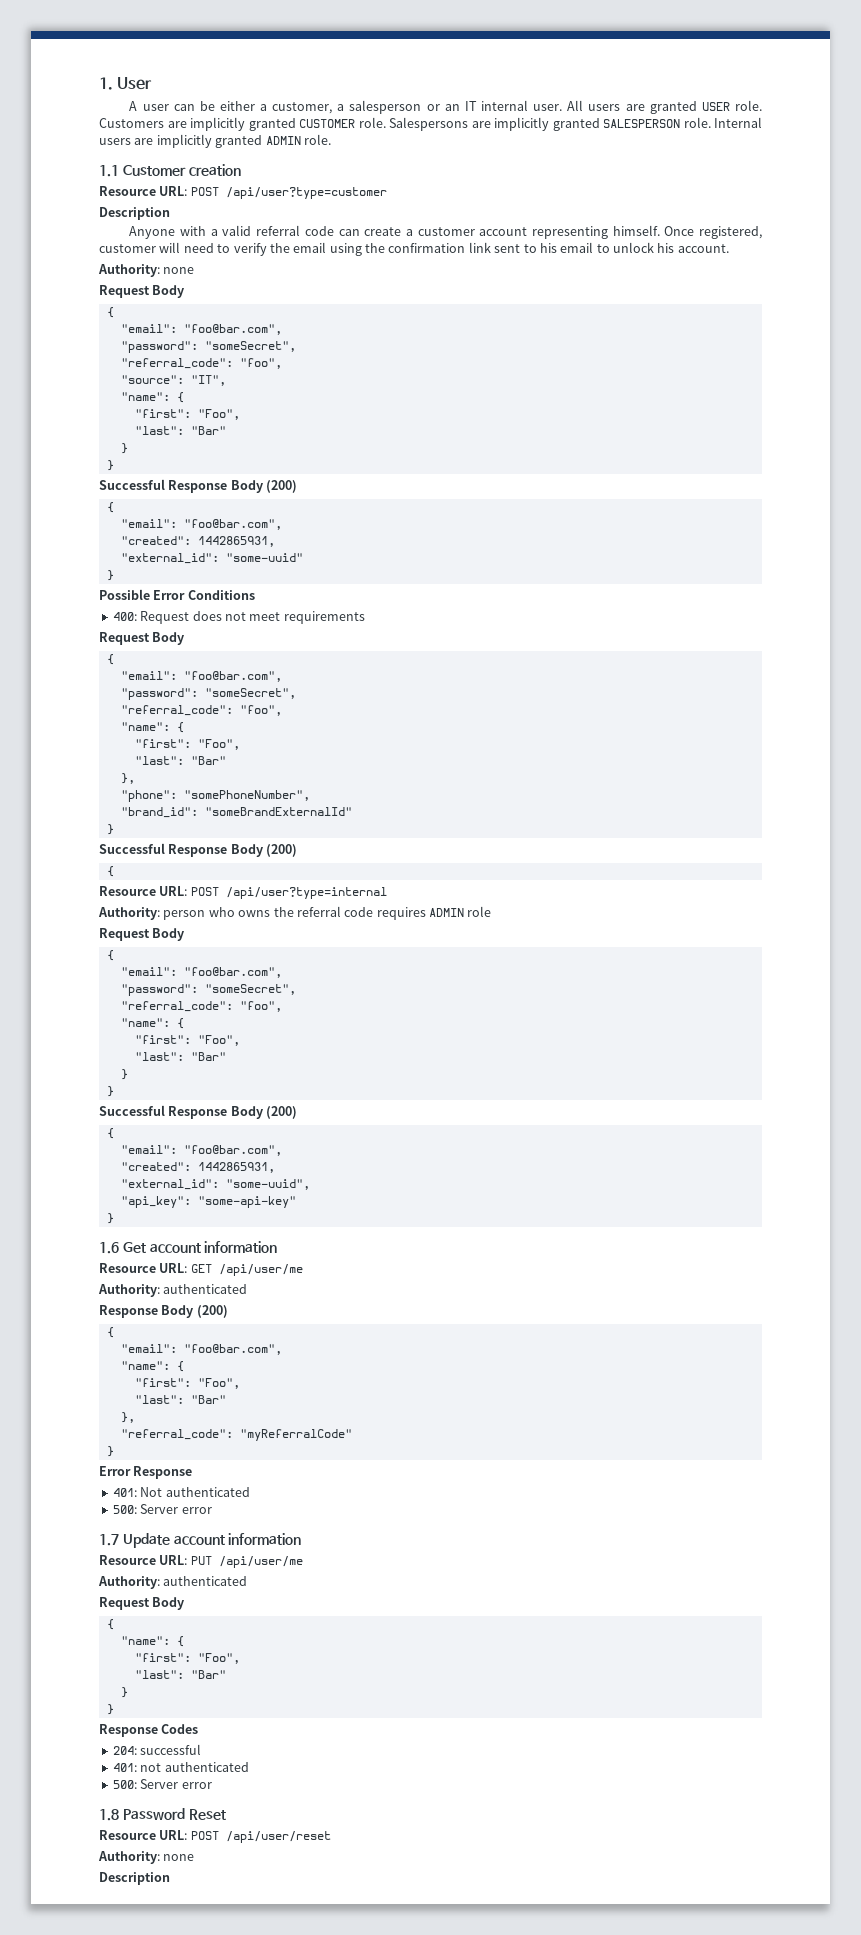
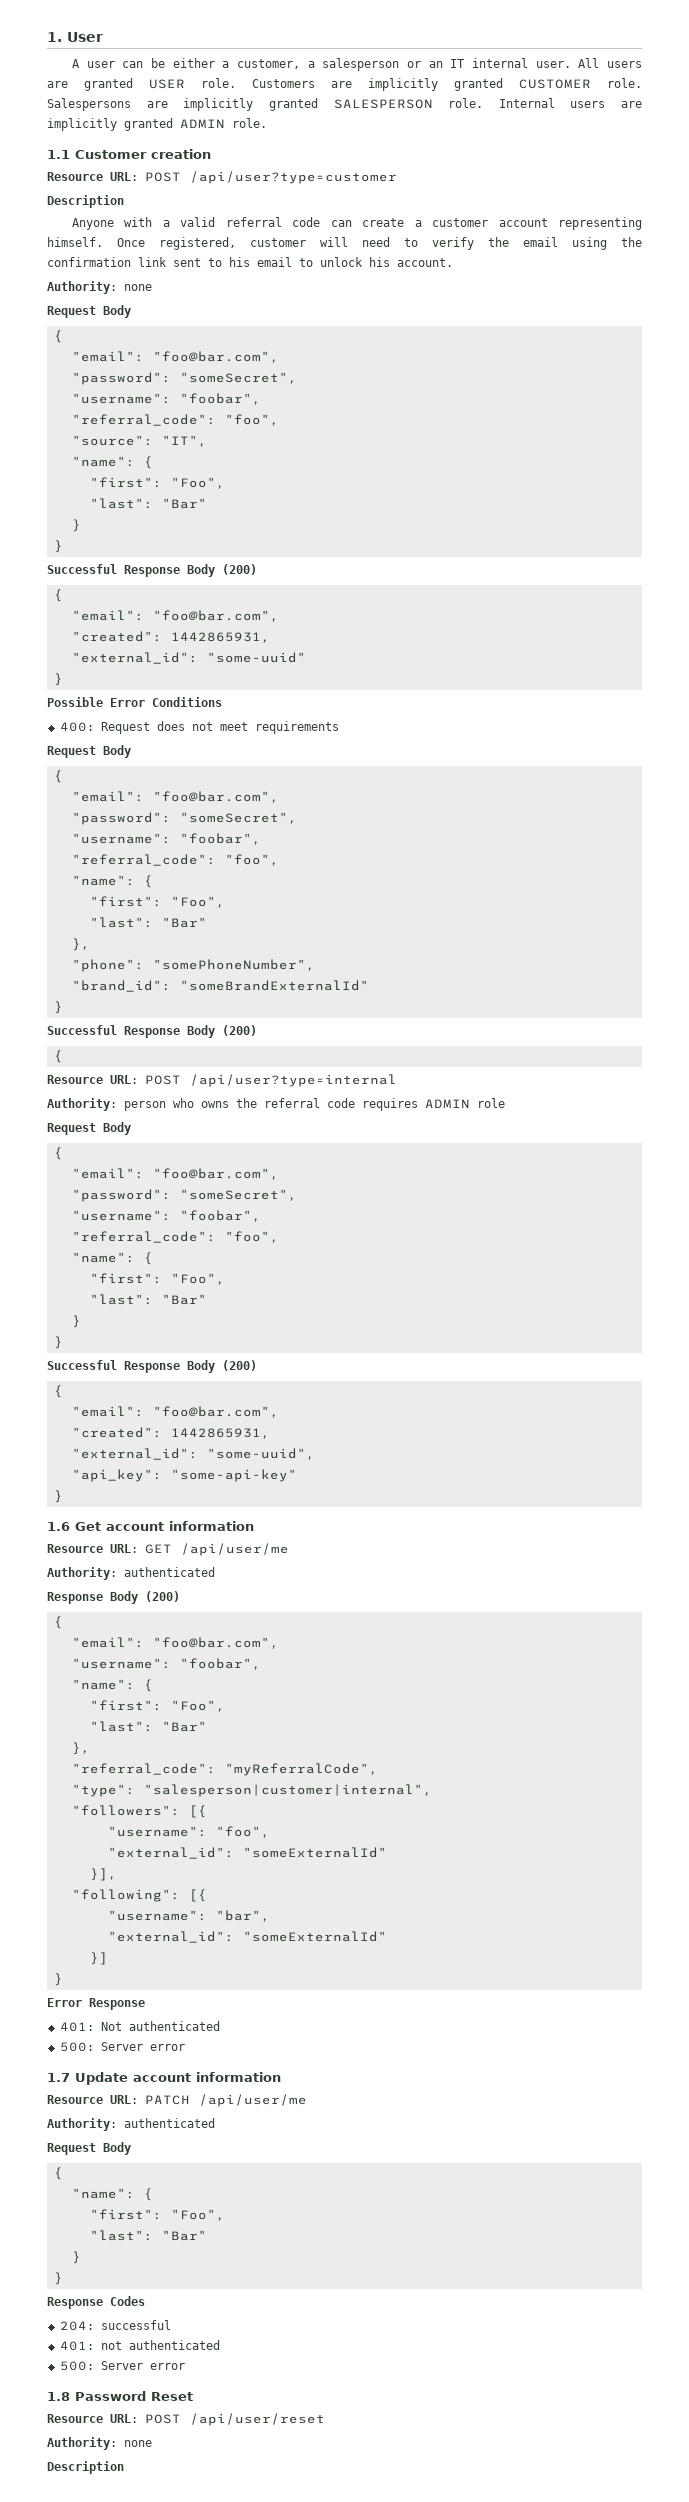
(296, 346) none -> [71,393,261,405] // "username": "foobar",
(296, 693) none -> [71,833,261,845] // "username": "foobar",
(296, 989) none -> [71,1210,261,1222] // "username": "foobar",
(282, 1349) none -> [71,1658,261,1670] // "username": "foobar",
[239,1429,352,1441] "myReferralCode" -> [224,1763,378,1776] [71,1784,432,1797] [71,1805,207,1818] [107,1826,270,1838] [107,1847,387,1859] [89,1868,117,1881] [71,1889,207,1902] [107,1910,270,1922] [107,1931,387,1943] [89,1952,108,1965] "myReferralCode", // "type": "salesperson|customer|internal", // "followers": [{ // "username": "foo", // "external_id": "someExternalId" // }], // "following": [{ // "username": "bar", // "external_id": "someExternalId" // }]
[190,1556,212,1565] PUT -> [145,2095,190,2105] PATCH

